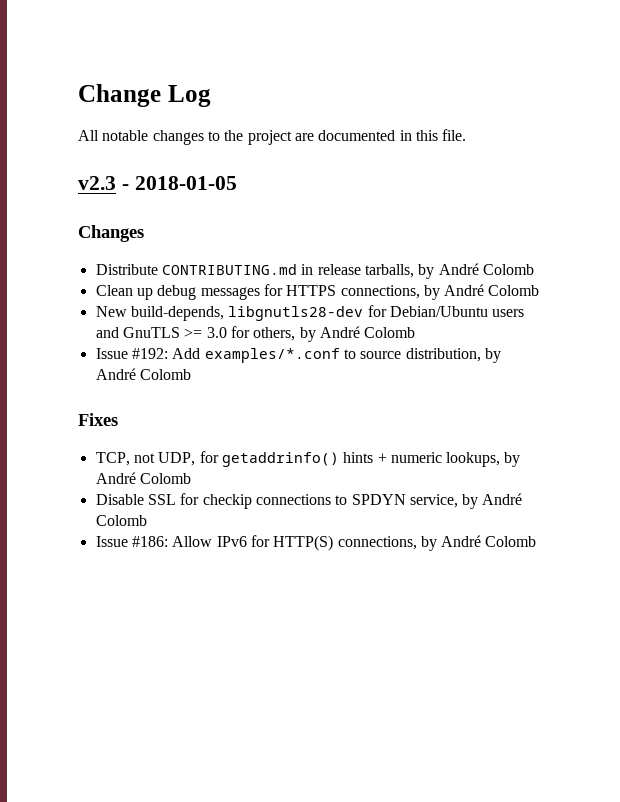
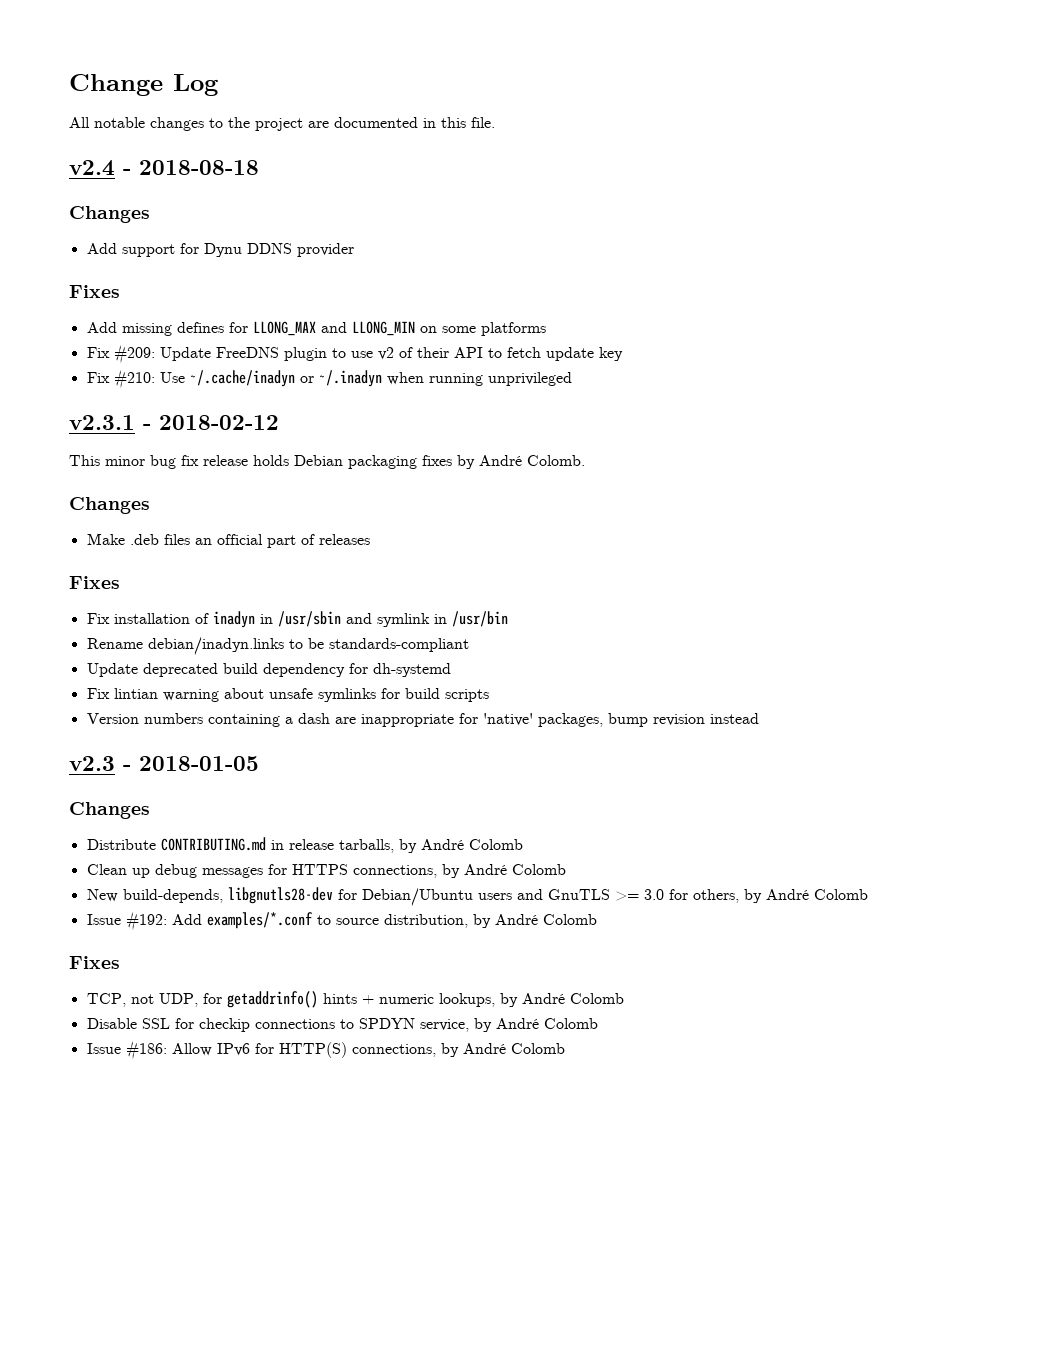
(467, 135) none -> [69,160,259,176] [69,206,150,223] [86,243,354,257] [69,285,120,298] [86,321,546,336] [86,344,623,364] [86,369,572,389] [69,415,279,430] [69,455,585,469] [69,497,150,514] [86,533,370,548] [69,576,120,589] [86,611,508,628] [86,637,469,655] [86,663,451,677] [86,688,489,702] [86,713,759,727] // v2.4 - 2018-08-18 // Changes // Add support for Dynu DDNS provider // Fixes // Add missing defines for LLONG_MAX and LLONG_MIN on some platforms // Fix #209: Update FreeDNS plugin to use v2 of their API to fetch update key // Fix #210: Use ~/.cache/inadyn or ~/.inadyn when running unprivileged // v2.3.1 - 2018-02-12 // This minor bug fix release holds Debian packaging fixes by André Colomb. // Changes // Make .deb files an official part of releases // Fixes // Fix installation of inadyn in /usr/sbin and symlink in /usr/bin // Rename debian/inadyn.links to be standards-compliant // Update deprecated build dependency for dh-systemd // Fix lintian warning about unsafe symlinks for build scripts // Version numbers containing a dash are inappropriate for 'native' packages, bump revision instead

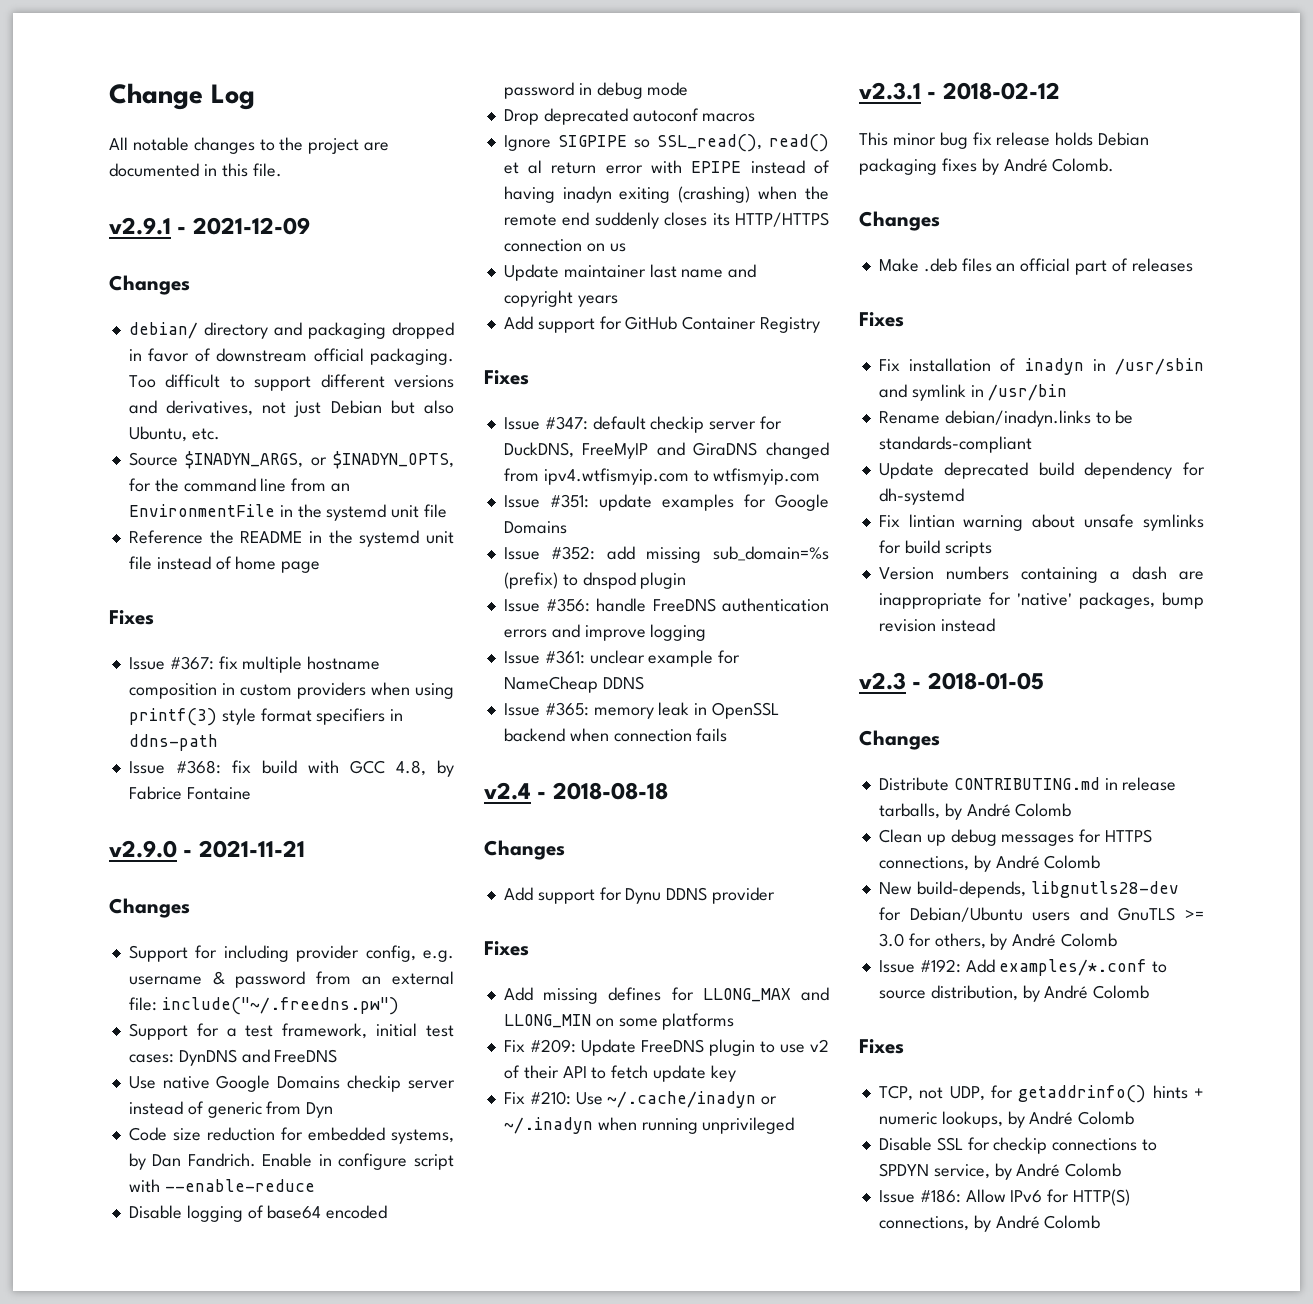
(495, 122) none -> [109,217,310,235] [109,275,190,295] [128,322,455,339] [128,348,454,365] [128,374,454,391] [128,400,454,417] [128,426,220,442] [128,451,454,469] [128,478,351,492] [128,504,448,521] [128,530,455,547] [128,556,321,573] [109,610,154,625] [128,656,381,673] [128,682,454,699] [128,708,404,726] [128,734,218,751] [128,760,454,777] [128,786,251,800] [109,840,305,858] [109,898,190,918] [128,945,454,962] [128,971,454,988] [128,997,399,1015] [128,1023,454,1040] [128,1049,338,1066] [128,1075,455,1092] [128,1101,334,1118] [128,1127,454,1144] [128,1153,455,1170] [128,1179,315,1193] [128,1205,388,1222] [503,82,689,99] [503,108,756,125] [503,134,829,152] [503,160,830,174] [503,186,829,203] [503,212,829,229] [503,239,626,252] [503,264,757,281] [503,290,618,307] [503,316,821,333] [484,370,529,385] [503,416,783,433] [503,442,829,459] [503,468,821,485] [503,494,829,511] [503,521,567,534] [503,546,829,563] [503,572,687,589] [503,598,829,612] [503,624,707,641] [503,650,741,667] [503,676,644,693] [503,702,780,719] [503,728,728,742] // v2.9.1 - 2021-12-09 // Changes // debian/ directory and packaging dropped in favor of downstream official packaging. Too difficult to support different versions and derivatives, not just Debian but also Ubuntu, etc. // Source $INADYN_ARGS, or $INADYN_OPTS, for the command line from an EnvironmentFile in the systemd unit file // Reference the README in the systemd unit file instead of home page // Fixes // Issue #367: fix multiple hostname composition in custom providers when using printf(3) style format specifiers in ddns-path // Issue #368: fix build with GCC 4.8, by Fabrice Fontaine // v2.9.0 - 2021-11-21 // Changes // Support for including provider config, e.g. username & password from an external file: include("~/.freedns.pw") // Support for a test framework, initial test cases: DynDNS and FreeDNS // Use native Google Domains checkip server instead of generic from Dyn // Code size reduction for embedded systems, by Dan Fandrich. Enable in configure script with --enable-reduce // Disable logging of base64 encoded password in debug mode // Drop deprecated autoconf macros // Ignore SIGPIPE so SSL_read(), read() et al return error with EPIPE instead of having inadyn exiting (crashing) when the remote end suddenly closes its HTTP/HTTPS connection on us // Update maintainer last name and copyright years // Add support for GitHub Container Registry // Fixes // Issue #347: default checkip server for DuckDNS, FreeMyIP and GiraDNS changed from ipv4.wtfismyip.com to wtfismyip.com // Issue #351: update examples for Google Domains // Issue #352: add missing sub_domain=%s (prefix) to dnspod plugin // Issue #356: handle FreeDNS authentication errors and improve logging // Issue #361: unclear example for NameCheap DDNS // Issue #365: memory leak in OpenSSL backend when connection fails

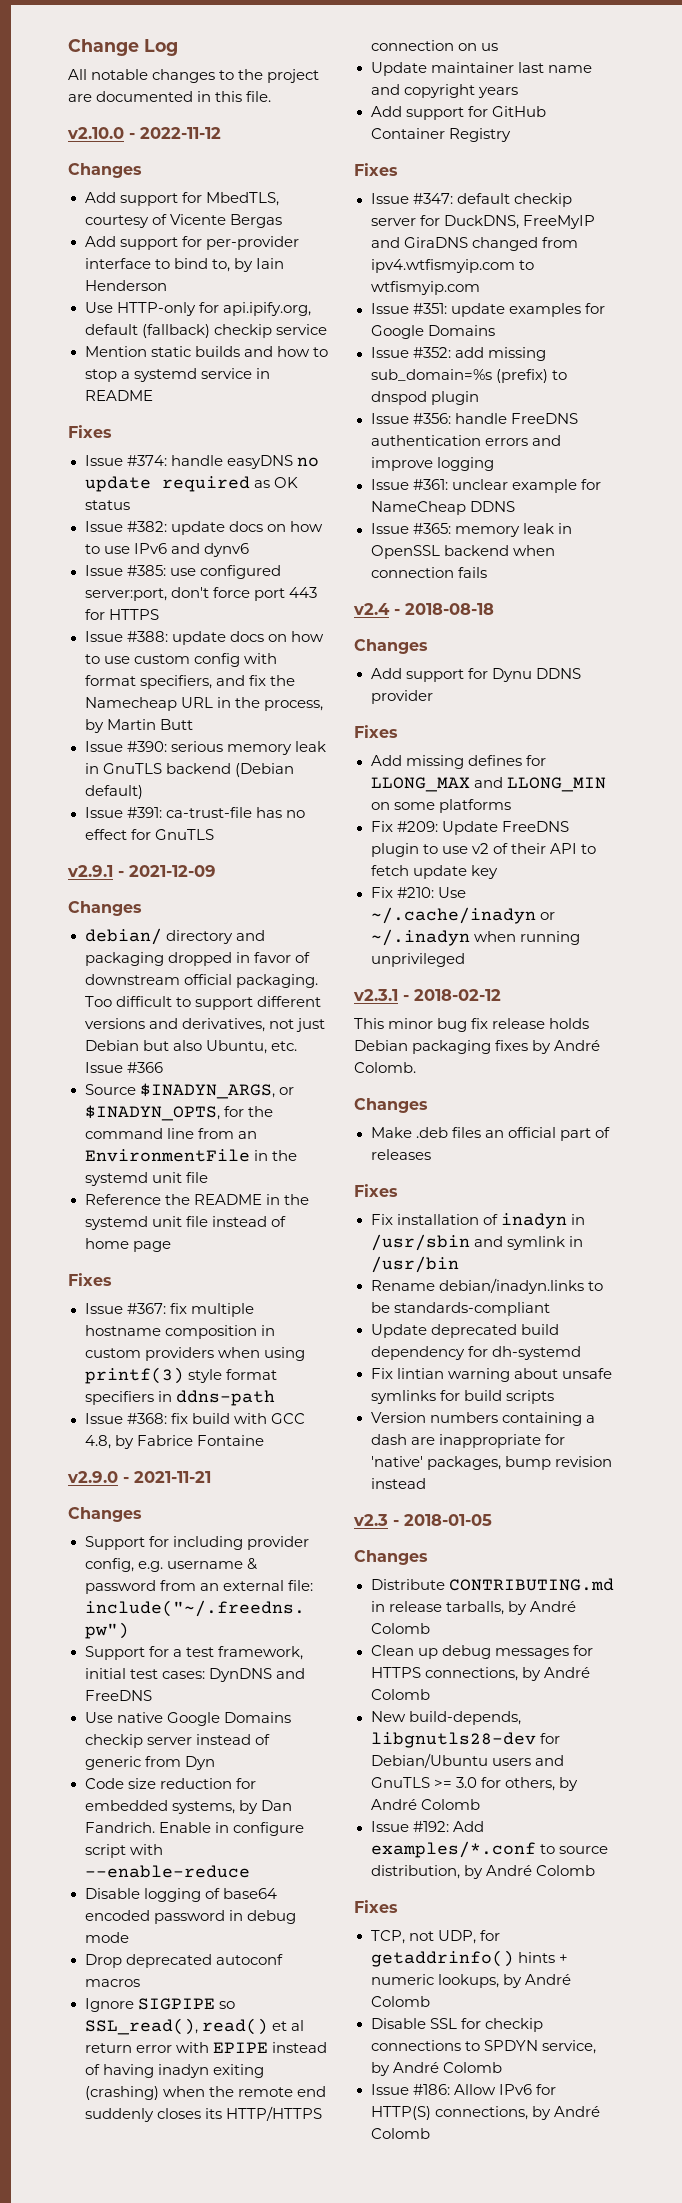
(282, 170) none -> [67,127,221,139] [68,163,142,178] [84,192,279,206] [84,214,282,228] [84,236,299,250] [84,258,284,272] [84,280,167,291] [84,302,311,316] [84,324,327,338] [84,346,328,357] [84,368,270,382] [84,390,153,401] [68,425,112,438] [84,455,319,469] [84,476,298,492] [84,500,130,510] [84,521,323,535] [84,543,249,557] [84,565,281,579] [84,587,317,601] [84,609,159,620] [84,631,324,645] [84,653,277,667] [84,675,295,689] [84,697,323,711] [84,719,193,733] [84,741,326,755] [84,763,294,777] [84,785,143,799] [84,807,305,818] [84,829,214,840] // v2.10.0 - 2022-11-12 // Changes // Add support for MbedTLS, courtesy of Vicente Bergas // Add support for per-provider interface to bind to, by Iain Henderson // Use HTTP-only for api.ipify.org, default (fallback) checkip service // Mention static builds and how to stop a systemd service in README // Fixes // Issue #374: handle easyDNS no update required as OK status // Issue #382: update docs on how to use IPv6 and dynv6 // Issue #385: use configured server:port, don't force port 443 for HTTPS // Issue #388: update docs on how to use custom config with format specifiers, and fix the Namecheap URL in the process, by Martin Butt // Issue #390: serious memory leak in GnuTLS backend (Debian default) // Issue #391: ca-trust-file has no effect for GnuTLS
(220, 434) none -> [84,1062,163,1073] Issue #366

